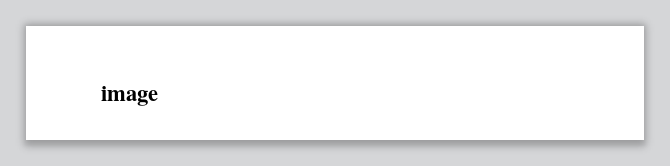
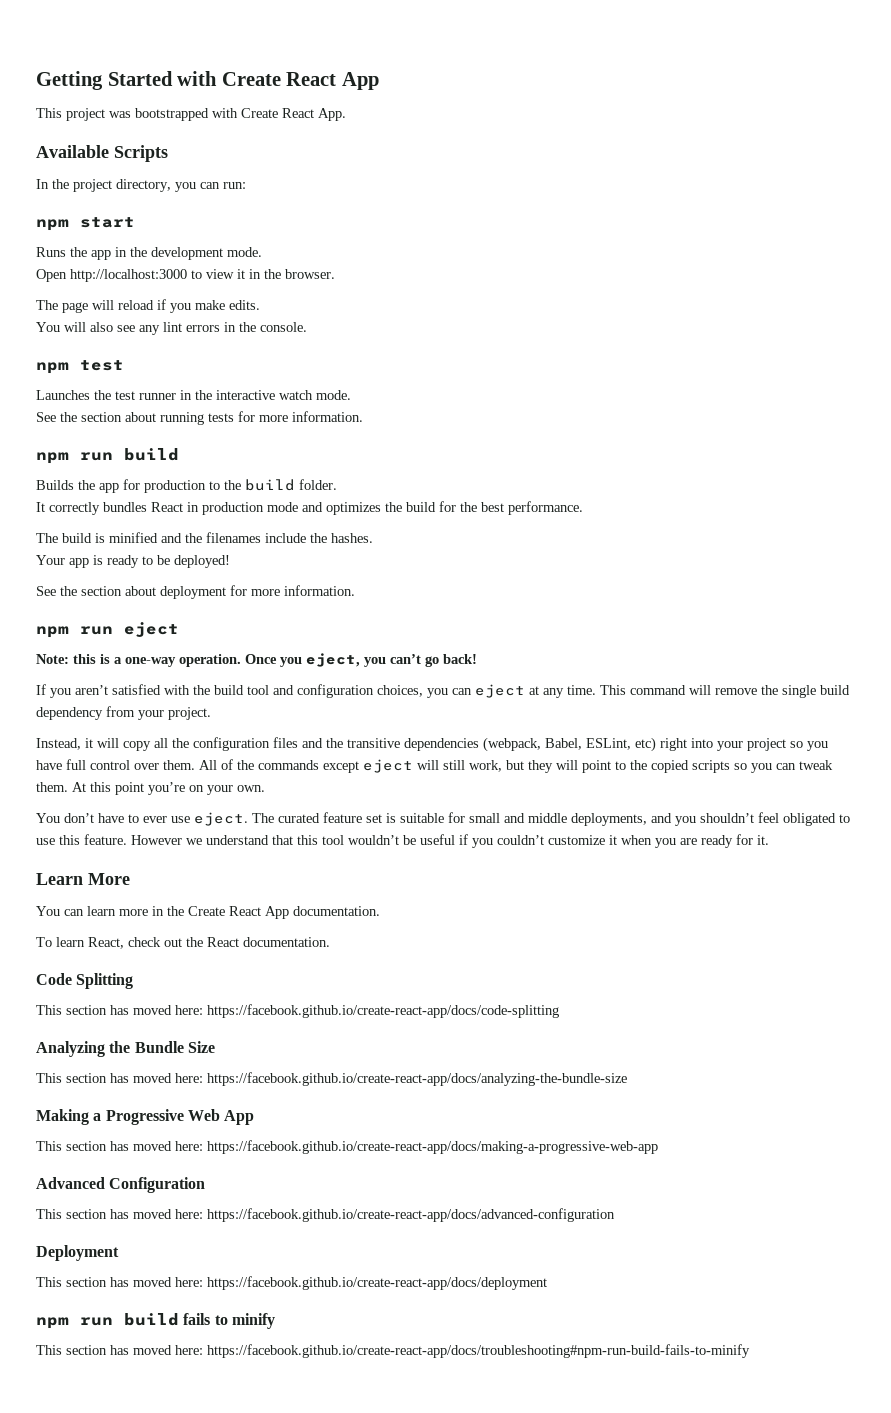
[101,86,158,106] image -> [36,71,379,90] [36,108,346,121] [36,145,168,162] [36,179,246,192] [36,217,135,231] [36,247,262,260] [36,269,335,282] [36,299,260,313] [36,322,307,335] [36,360,124,374] [36,390,351,400] [36,411,363,425] [36,448,179,464] [36,479,337,493] [36,501,583,515] [36,532,373,543] [36,555,230,568] [36,585,355,599] [36,622,179,638] [36,653,477,667] [36,684,850,698] [36,706,211,720] [36,737,828,752] [36,759,833,773] [36,782,265,795] [36,812,850,826] [36,834,769,848] [36,873,130,885] [36,906,380,919] [36,937,330,949] [36,973,134,989] [36,1004,559,1018] [36,1041,215,1057] [36,1072,627,1086] [36,1109,255,1125] [36,1140,658,1154] [36,1177,206,1193] [36,1208,615,1222] [36,1245,119,1261] [36,1276,547,1290] [36,1313,275,1329] [36,1344,750,1358] Getting Started with Create React App // This project was bootstrapped with Create React App. // Available Scripts // In the project directory, you can run: // npm start // Runs the app in the development mode. // Open http://localhost:3000 to view it in the browser. // The page will reload if you make edits. // You will also see any lint errors in the console. // npm test // Launches the test runner in the interactive watch mode. // See the section about running tests for more information. // npm run build // Builds the app for production to the build folder. // It correctly bundles React in production mode and optimizes the build for the best performance. // The build is minified and the filenames include the hashes. // Your app is ready to be deployed! // See the section about deployment for more information. // npm run eject // Note: this is a one-way operation. Once you eject, you can’t go back! // If you aren’t satisfied with the build tool and configuration choices, you can eject at any time. This command will remove the single build dependency from your project. // Instead, it will copy all the configuration files and the transitive dependencies (webpack, Babel, ESLint, etc) right into your project so you have full control over them. All of the commands except eject will still work, but they will point to the copied scripts so you can tweak them. At this point you’re on your own. // You don’t have to ever use eject. The curated feature set is suitable for small and middle deployments, and you shouldn’t feel obligated to use this feature. However we understand that this tool wouldn’t be useful if you couldn’t customize it when you are ready for it. // Learn More // You can learn more in the Create React App documentation. // To learn React, check out the React documentation. // Code Splitting // This section has moved here: https://facebook.github.io/create-react-app/docs/code-splitting // Analyzing the Bundle Size // This section has moved here: https://facebook.github.io/create-react-app/docs/analyzing-the-bundle-size // Making a Progressive Web App // This section has moved here: https://facebook.github.io/create-react-app/docs/making-a-progressive-web-app // Advanced Configuration // This section has moved here: https://facebook.github.io/create-react-app/docs/advanced-configuration // Deployment // This section has moved here: https://facebook.github.io/create-react-app/docs/deployment // npm run build fails to minify // This section has moved here: https://facebook.github.io/create-react-app/docs/troubleshooting#npm-run-build-fails-to-minify

